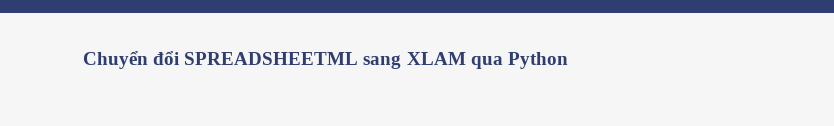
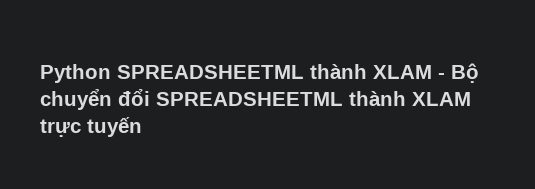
[83,51,568,69] Chuyển đổi SPREADSHEETML sang XLAM qua Python -> [40,63,479,83] [40,89,471,110] [40,117,142,137] Python SPREADSHEETML thành XLAM - Bộ chuyển đổi SPREADSHEETML thành XLAM trực tuyến

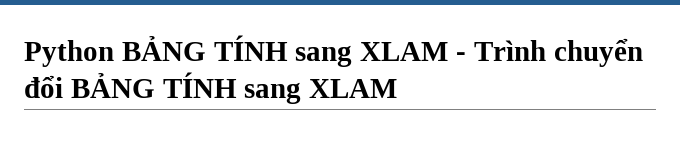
[117,64,367,79] SPREADSHEETML thành -> [121,35,353,67] BẢNG TÍNH sang
[451,63,479,83] Bộ -> [473,40,546,61] Trình
[156,91,471,106] [40,117,142,137] SPREADSHEETML thành XLAM trực tuyến -> [70,72,398,104] BẢNG TÍNH sang XLAM

